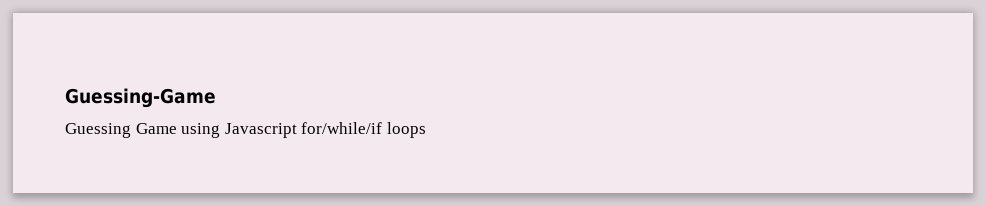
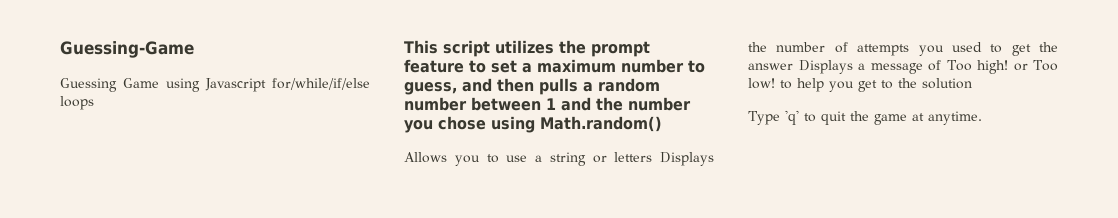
[301,122,383,134] for/while/if -> [272,78,370,90] for/while/if/else
(426, 130) none -> [404,40,650,57] [404,59,705,73] [404,78,660,95] [404,97,691,111] [404,116,662,133] [404,152,714,166] [748,42,1058,56] [748,60,1059,74] [748,78,972,92] [748,110,982,125] // This script utilizes the prompt feature to set a maximum number to guess, and then pulls a random number between 1 and the number you chose using Math.random() // Allows you to use a string or letters Displays the number of attempts you used to get the answer Displays a message of Too high! or Too low! to help you get to the solution // Type 'q' to quit the game at anytime.

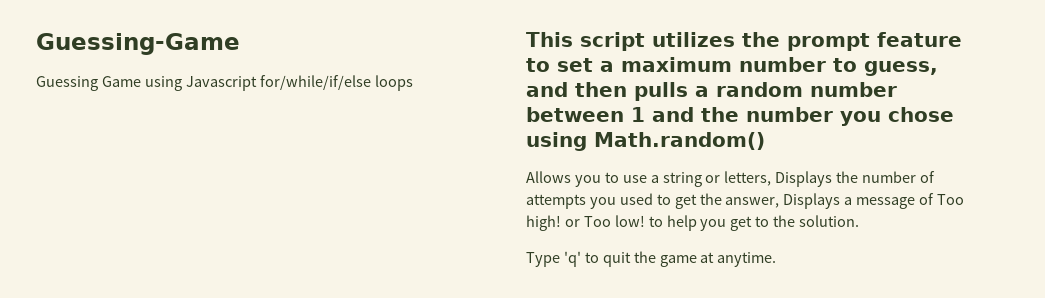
[614,152,653,162] letters -> [724,171,772,186] letters,
[748,63,793,70] answer -> [725,197,780,208] answer,
[922,78,972,89] solution -> [799,215,860,227] solution.

